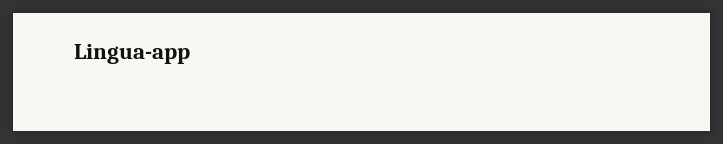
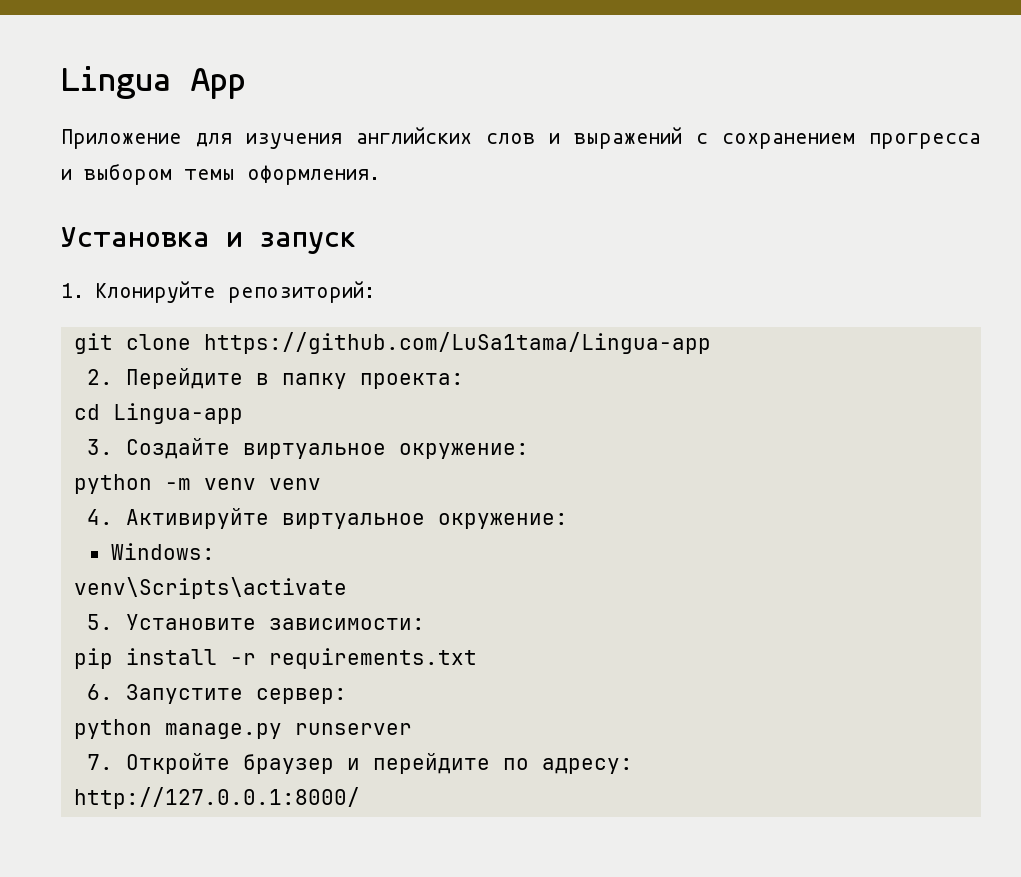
[74,44,190,64] Lingua-app -> [61,66,246,99] [61,127,981,149] [61,163,380,185] [61,227,356,254] [61,281,375,303] [73,332,711,354] [86,368,464,389] [73,403,243,424] [86,438,529,459] [73,474,321,494] [86,508,568,529] [110,543,215,560] [73,577,347,599] [86,614,425,630] [73,648,477,669] [86,684,347,704] [73,719,412,739] [86,753,633,774] [73,787,360,809] Lingua App // Приложение для изучения английских слов и выражений с сохранением прогресса и выбором темы оформления. // Установка и запуск // 1. Клонируйте репозиторий: // git clone https://github.com/LuSa1tama/Lingua-app // 2. Перейдите в папку проекта: // cd Lingua-app // 3. Создайте виртуальное окружение: // python -m venv venv // 4. Активируйте виртуальное окружение: // Windows: // venv\Scripts\activate // 5. Установите зависимости: // pip install -r requirements.txt // 6. Запустите сервер: // python manage.py runserver // 7. Откройте браузер и перейдите по адресу: // http://127.0.0.1:8000/

